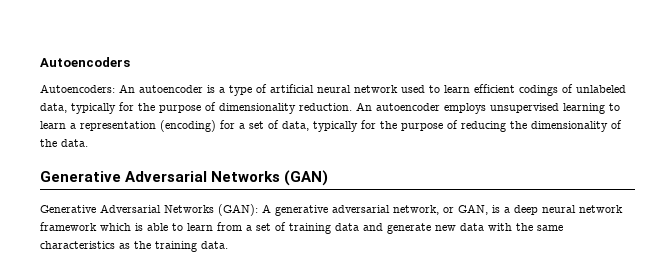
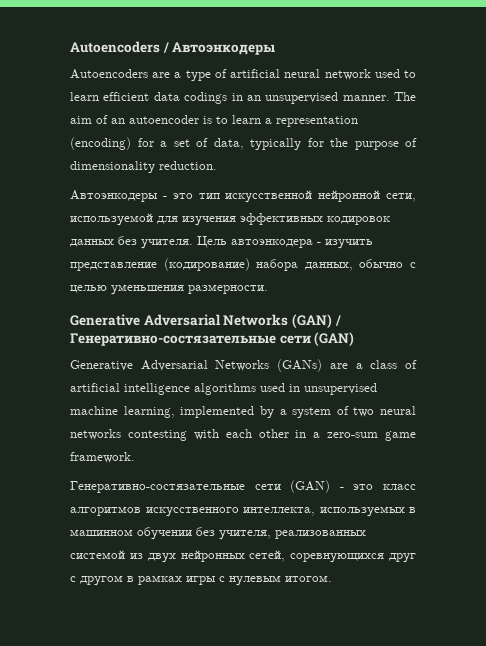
[40,57,130,67] [40,84,215,93] Autoencoders // Autoencoders: An autoencoder is -> [70,41,276,55] [70,69,171,79] Autoencoders / Автоэнкодеры // Autoencoders are
[519,84,626,96] [40,102,605,114] codings of unlabeled data, typically for the purpose of dimensionality reduction. An autoencoder employs unsupervised learning -> [153,92,416,104] [70,115,212,124] data codings in an unsupervised manner. The aim of an autoencoder is
[461,120,622,132] [40,139,88,147] reducing the dimensionality of the data. -> [70,161,217,173] [70,190,416,203] [70,213,390,226] [70,236,373,249] [70,258,416,271] [70,284,268,295] dimensionality reduction. // Автоэнкодеры - это тип искусственной нейронной сети, используемой для изучения эффективных кодировок данных без учителя. Цель автоэнкодера - изучить представление (кодирование) набора данных, обычно с целью уменьшения размерности.
[40,204,623,216] [40,222,563,234] [40,241,228,252] // Generative Adversarial Networks (GAN): A generative adversarial network, or GAN, is a deep neural network framework which is able to learn from a set of training data and generate new data with the same characteristics as the training data. -> [334,315,341,326] [70,332,355,346] [70,359,418,372] [70,383,377,395] [70,406,416,418] [70,429,416,441] [70,452,135,463] [70,480,417,493] [70,506,416,517] [70,527,366,540] [70,550,416,563] [70,575,332,586] / Генеративно-состязательные сети (GAN) // Generative Adversarial Networks (GANs) are a class of artificial intelligence algorithms used in unsupervised machine learning, implemented by a system of two neural networks contesting with each other in a zero-sum game framework. // Генеративно-состязательные сети (GAN) - это класс алгоритмов искусственного интеллекта, используемых в машинном обучении без учителя, реализованных системой из двух нейронных сетей, соревнующихся друг с другом в рамках игры с нулевым итогом.

